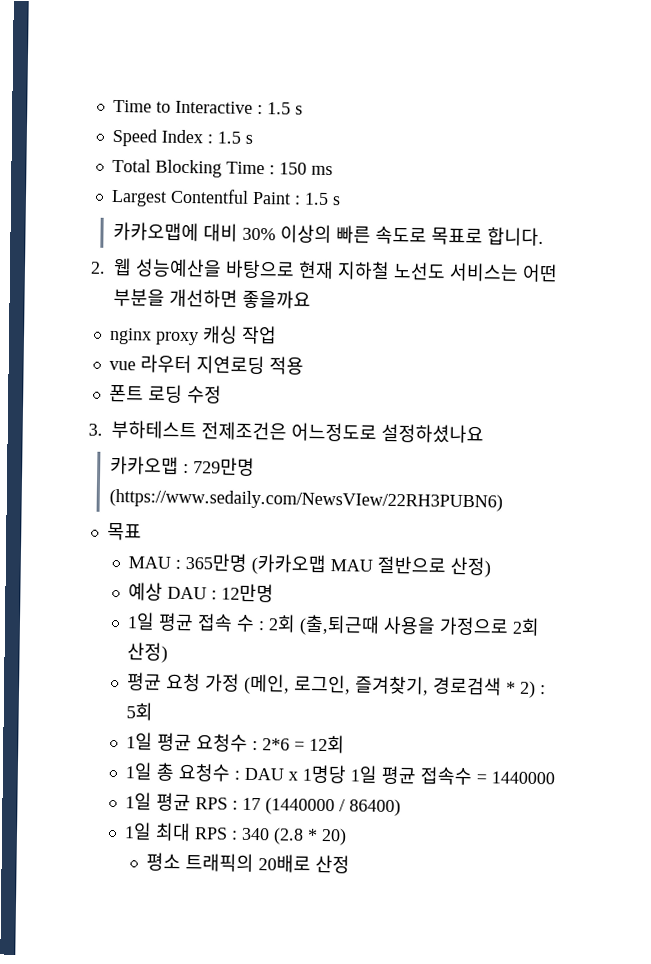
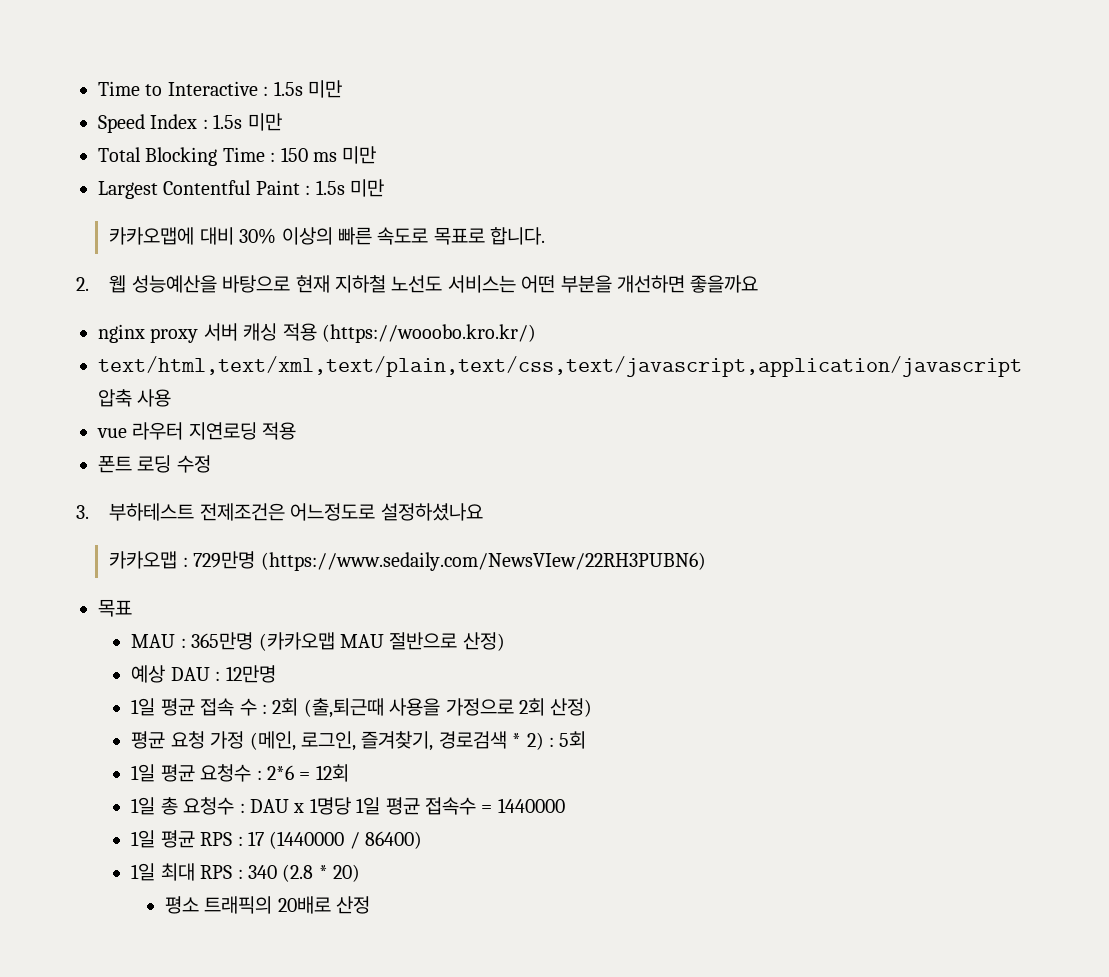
[266,102,303,115] 1.5 s -> [273,80,342,98] 1.5s 미만
[216,131,253,144] 1.5 s -> [213,113,282,131] 1.5s 미만
(333, 170) none -> [342,146,377,164] 미만
[303,192,341,206] 1.5 s -> [315,179,384,197] 1.5s 미만
[201,325,277,345] 캐싱 작업 -> [203,323,536,343] [98,356,1022,377] [98,389,172,407] 서버 캐싱 적용 (https://wooobo.kro.kr/) // text/html,text/xml,text/plain,text/css,text/javascript,application/javascript 압축 사용

